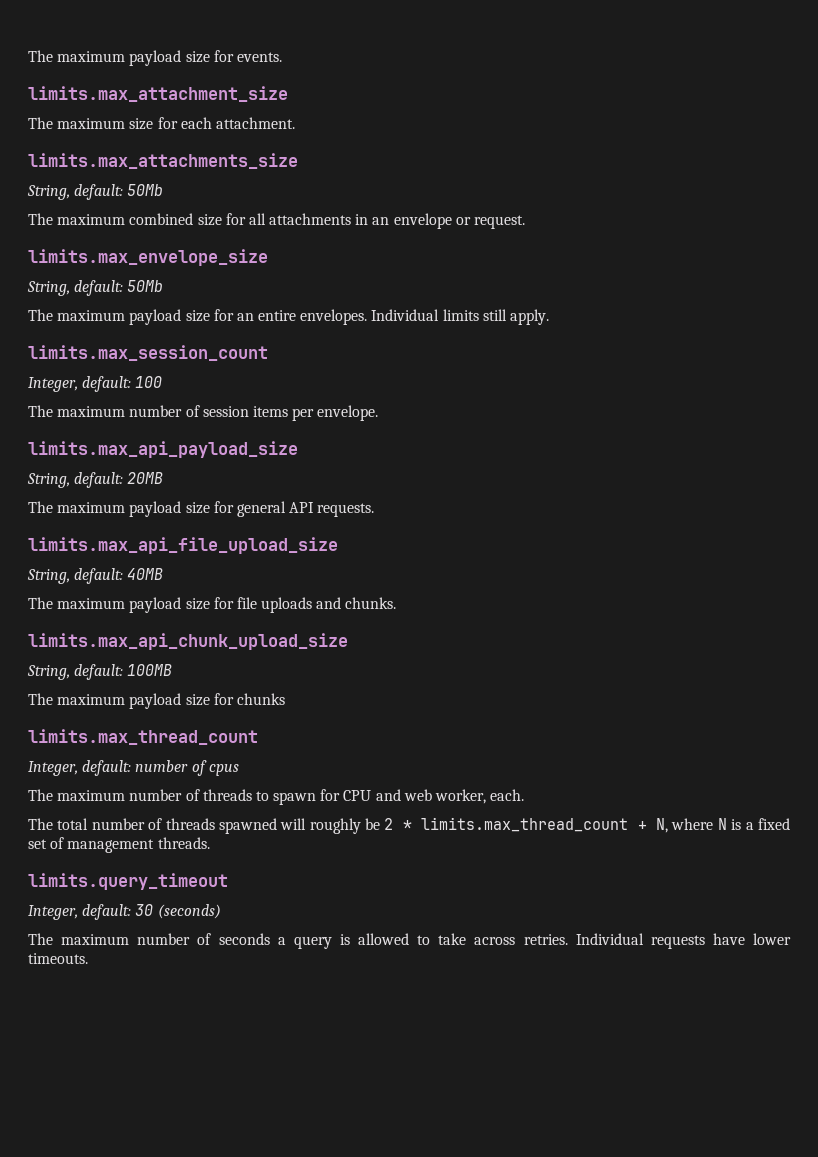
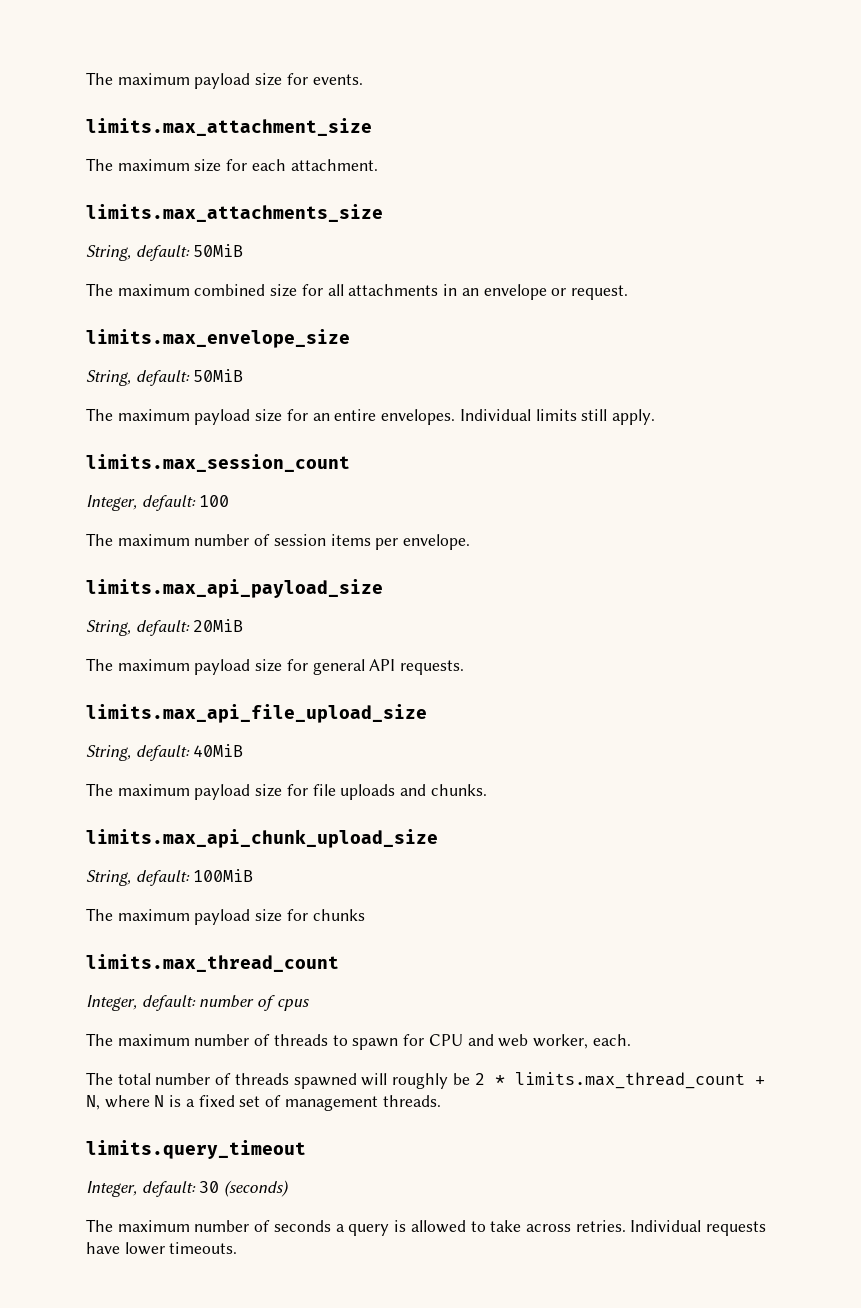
[127,184,164,196] 50Mb -> [193,244,244,257] 50MiB
[127,280,164,292] 50Mb -> [193,369,244,382] 50MiB
[127,472,164,484] 20MB -> [193,619,244,632] 20MiB
[127,568,164,580] 40MB -> [193,744,244,757] 40MiB
[127,664,173,676] 100MB -> [193,869,254,882] 100MiB

